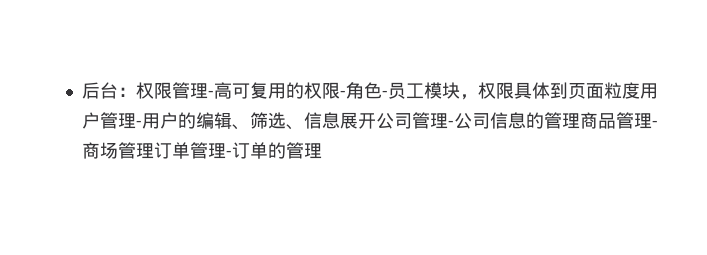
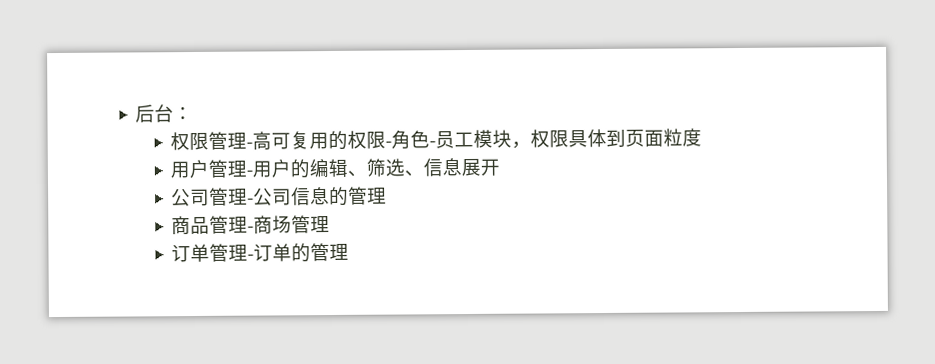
(136, 92) none -> (194, 114) //
(640, 90) none -> (703, 137) //
(376, 121) none -> (501, 167) //
(580, 121) none -> (388, 195) //
(154, 151) none -> (331, 224) //

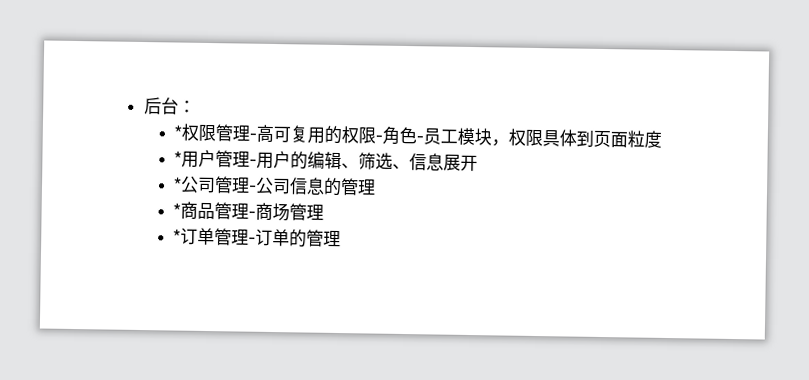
(194, 114) none -> [174,125,183,139] *
(703, 137) none -> [174,151,183,165] *
(501, 167) none -> [173,177,183,191] *
(388, 195) none -> [173,203,182,217] *
(331, 224) none -> [173,229,182,243] *

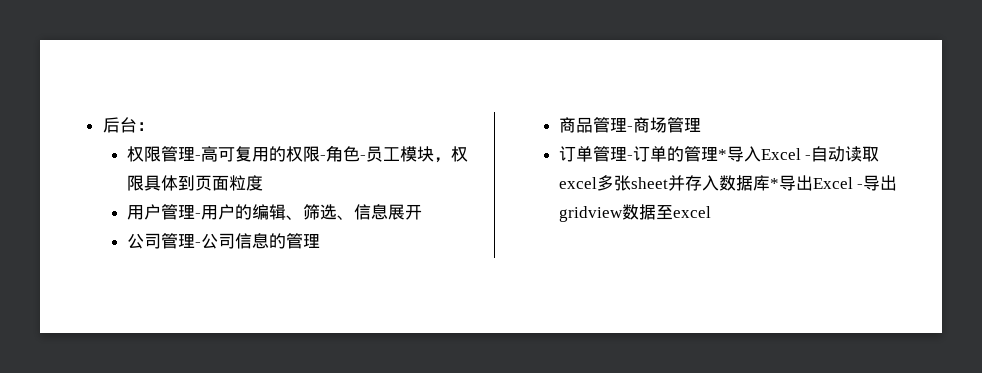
[174,125,183,139] * -> (154, 126) none
[174,151,183,165] * -> (263, 183) none
[173,177,183,191] * -> (422, 212) none
[173,203,182,217] * -> (320, 240) none
[173,229,182,243] * -> (701, 124) none
(342, 239) none -> [717,146,880,162] [558,175,898,191] [558,204,711,222] *导入Excel -自动读取excel多张sheet并存入数据库*导出Excel -导出gridview数据至excel

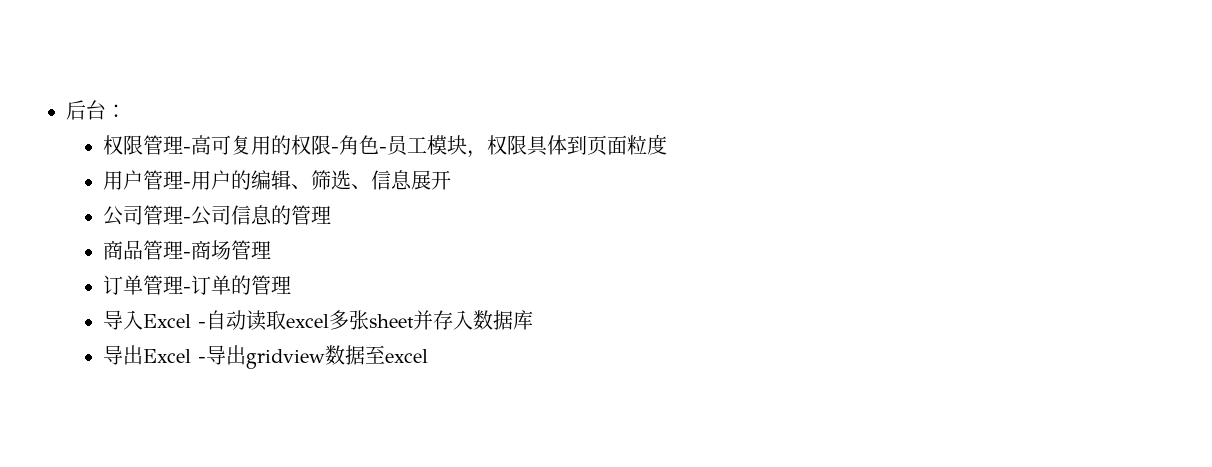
[717,149,727,160] * -> (292, 285) //
[769,178,779,189] * -> (534, 320) //

